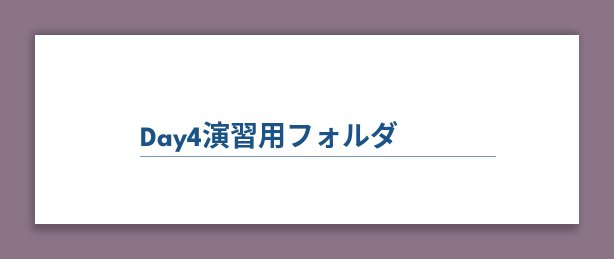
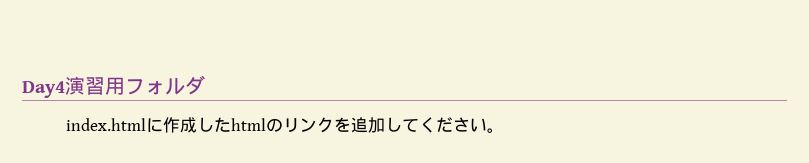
(398, 134) none -> [65,117,504,133] // index.htmlに作成したhtmlのリンクを追加してください。

